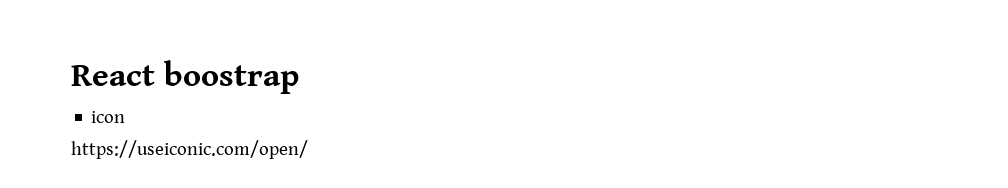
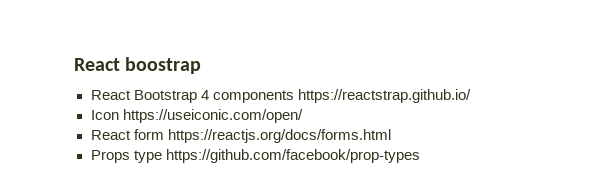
[91,111,126,123] [71,140,308,159] icon // https://useiconic.com/open/ -> [90,89,471,103] [90,109,303,123] [90,129,391,143] [90,149,420,163] React Bootstrap 4 components https://reactstrap.github.io/ // Icon https://useiconic.com/open/ // React form https://reactjs.org/docs/forms.html // Props type https://github.com/facebook/prop-types

